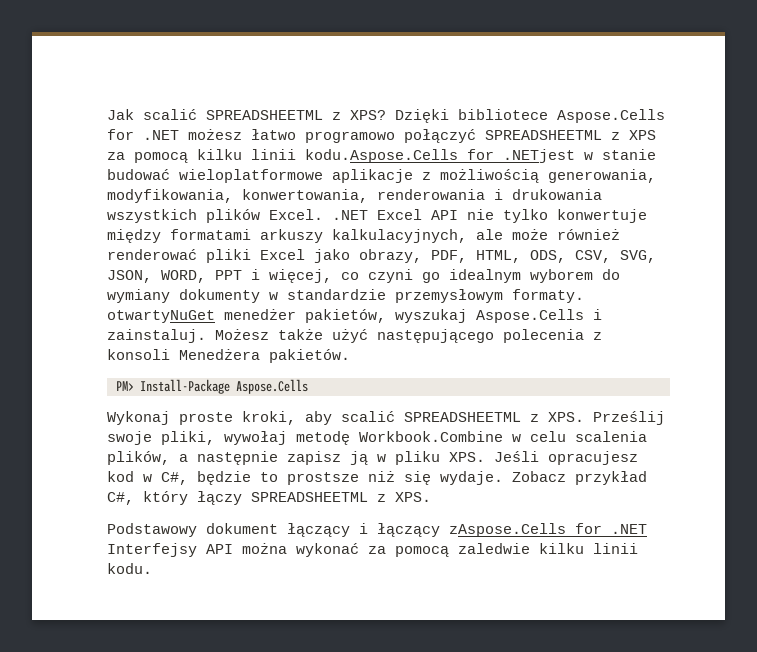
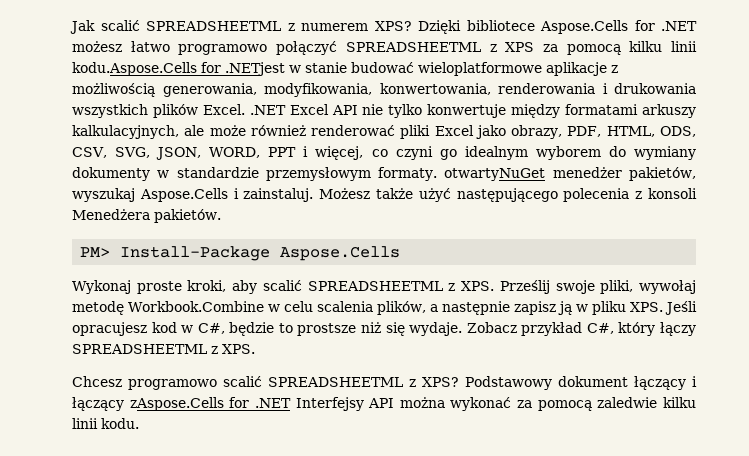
(341, 116) none -> [301,23,368,31] numerem
(431, 497) none -> [72,376,459,390] Chcesz programowo scalić SPREADSHEETML z XPS?

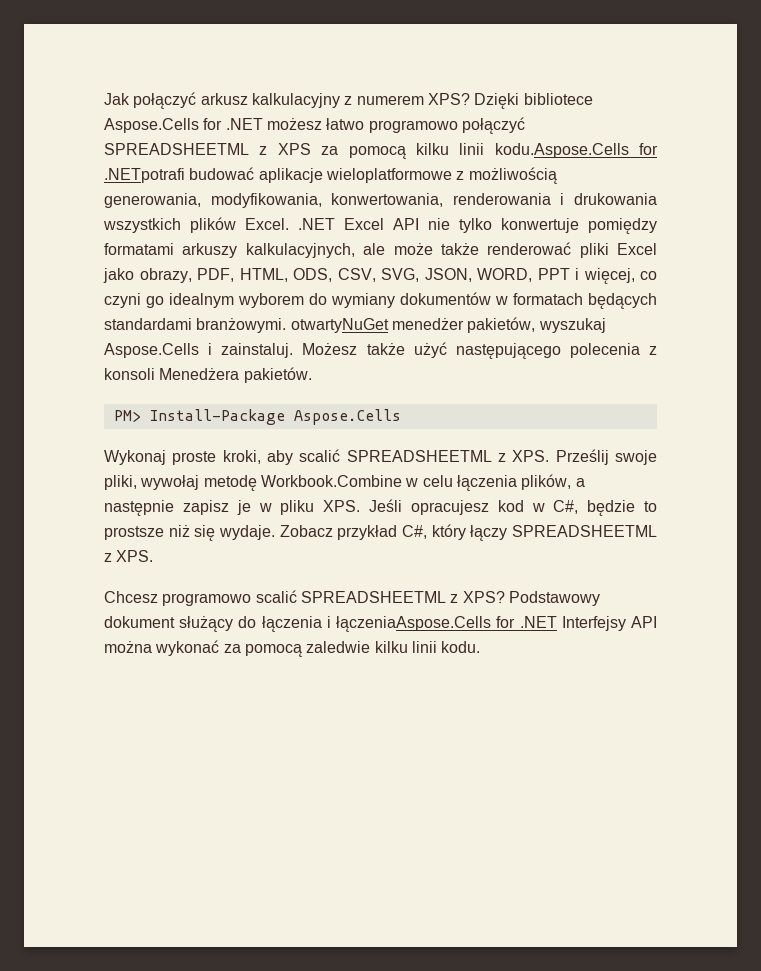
[100,20,281,31] scalić SPREADSHEETML -> [133,92,340,109] połączyć arkusz kalkulacyjny
[225,62,607,76] .NETjest w stanie budować wieloplatformowe aplikacje -> [104,167,452,183] .NETpotrafi budować aplikacje wieloplatformowe
[511,104,561,118] między -> [588,218,657,234] pomiędzy
[250,125,306,136] również -> [440,243,479,255] także
[72,167,438,181] dokumenty w standardzie przemysłowym formaty. -> [400,292,657,309] [104,318,287,333] dokumentów w formatach będących standardami branżowymi.
[316,301,373,312] scalenia -> [456,475,517,491] łączenia
[557,301,572,315] ją -> [236,500,251,515] je
[634,376,697,390] [72,397,224,411] łączący i łączący zAspose.Cells -> [179,616,492,632] służący do łączenia i łączeniaAspose.Cells

